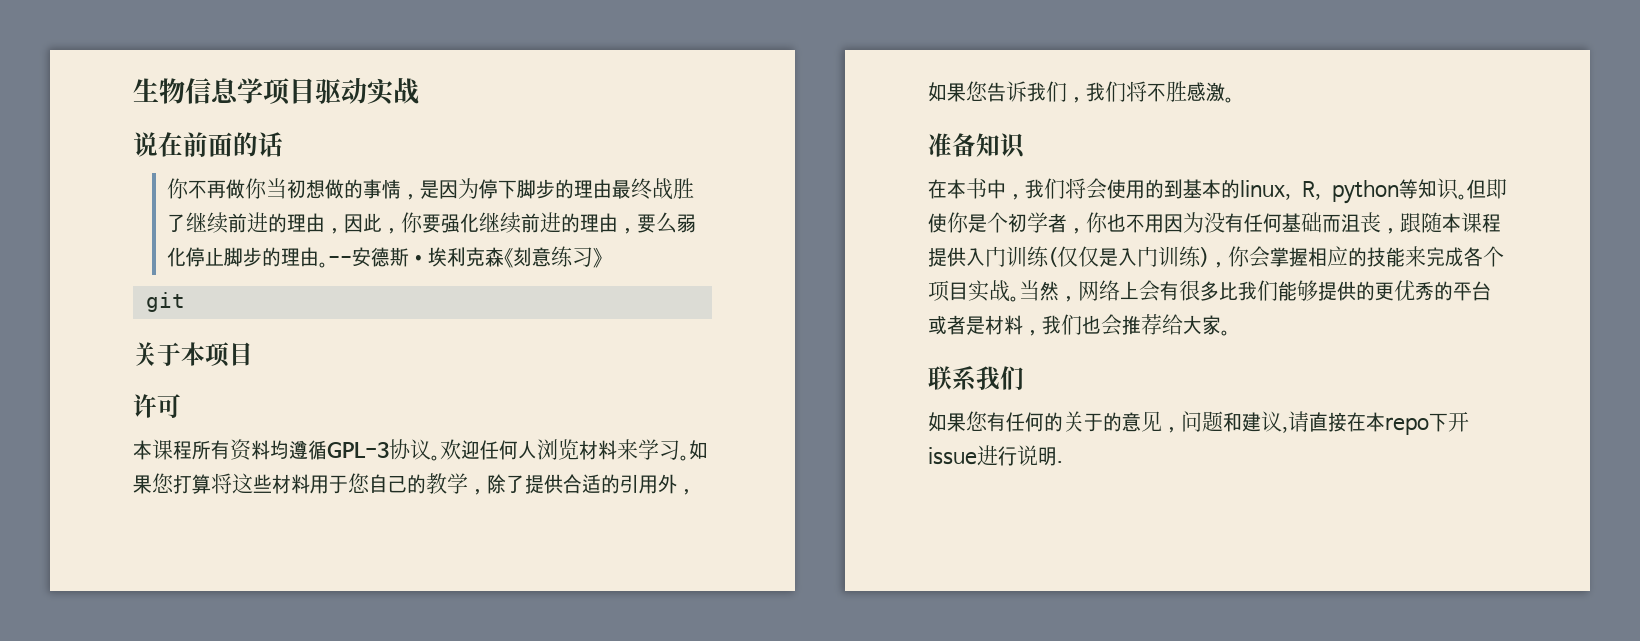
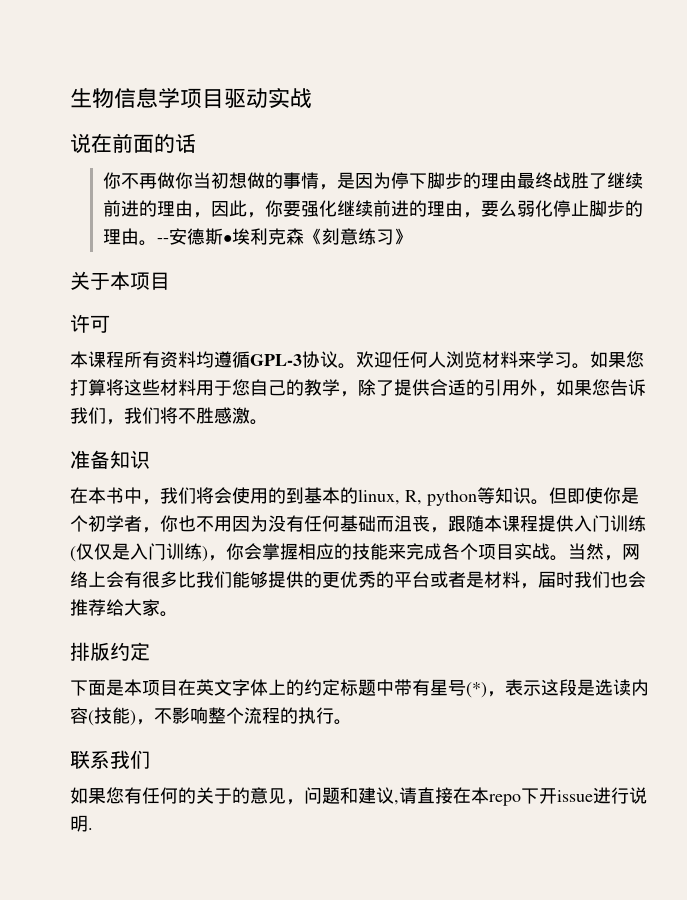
[145,292,185,312] // git -> (412, 236) none
(1042, 333) none -> [538,571,574,588] 届时
(1230, 333) none -> [70,642,150,661] [70,679,649,698] [70,707,352,726] // 排版约定 // 下面是本项目在英文字体上的约定标题中带有星号(*)，表示这段是选读内容(技能)，不影响整个流程的执行。

